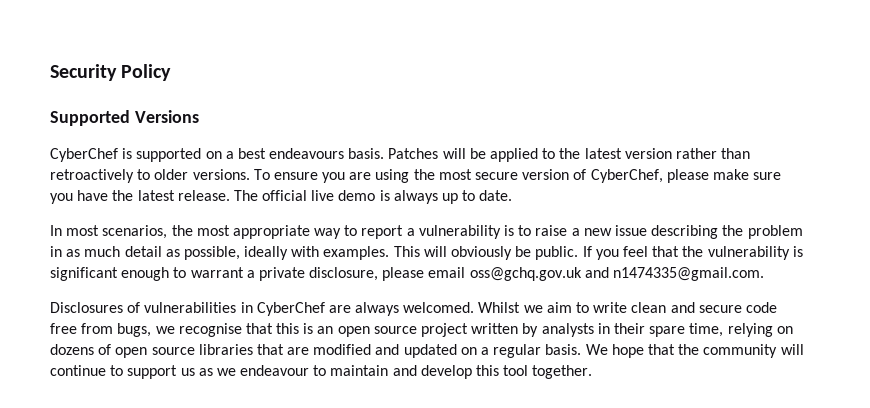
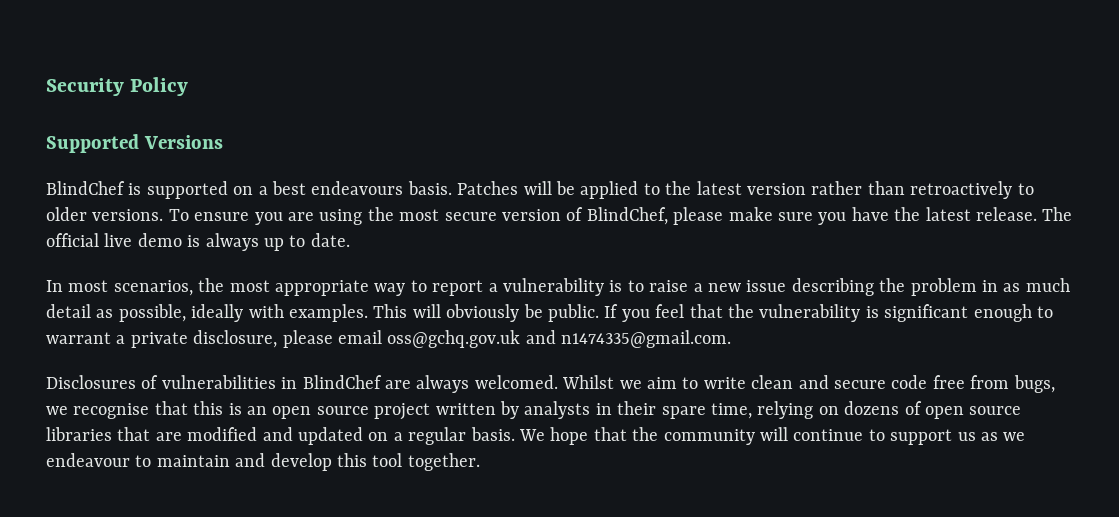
[50,148,118,162] CyberChef -> [46,181,125,195] BlindChef
[590,169,663,183] CyberChef, -> [586,207,668,225] BlindChef,
[256,302,325,316] CyberChef -> [302,375,382,389] BlindChef

